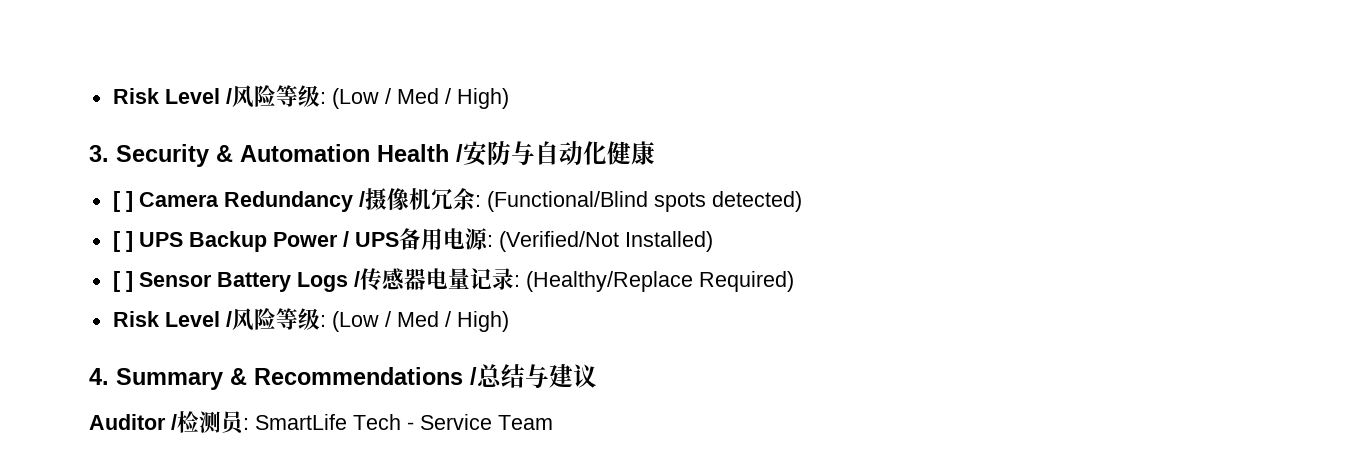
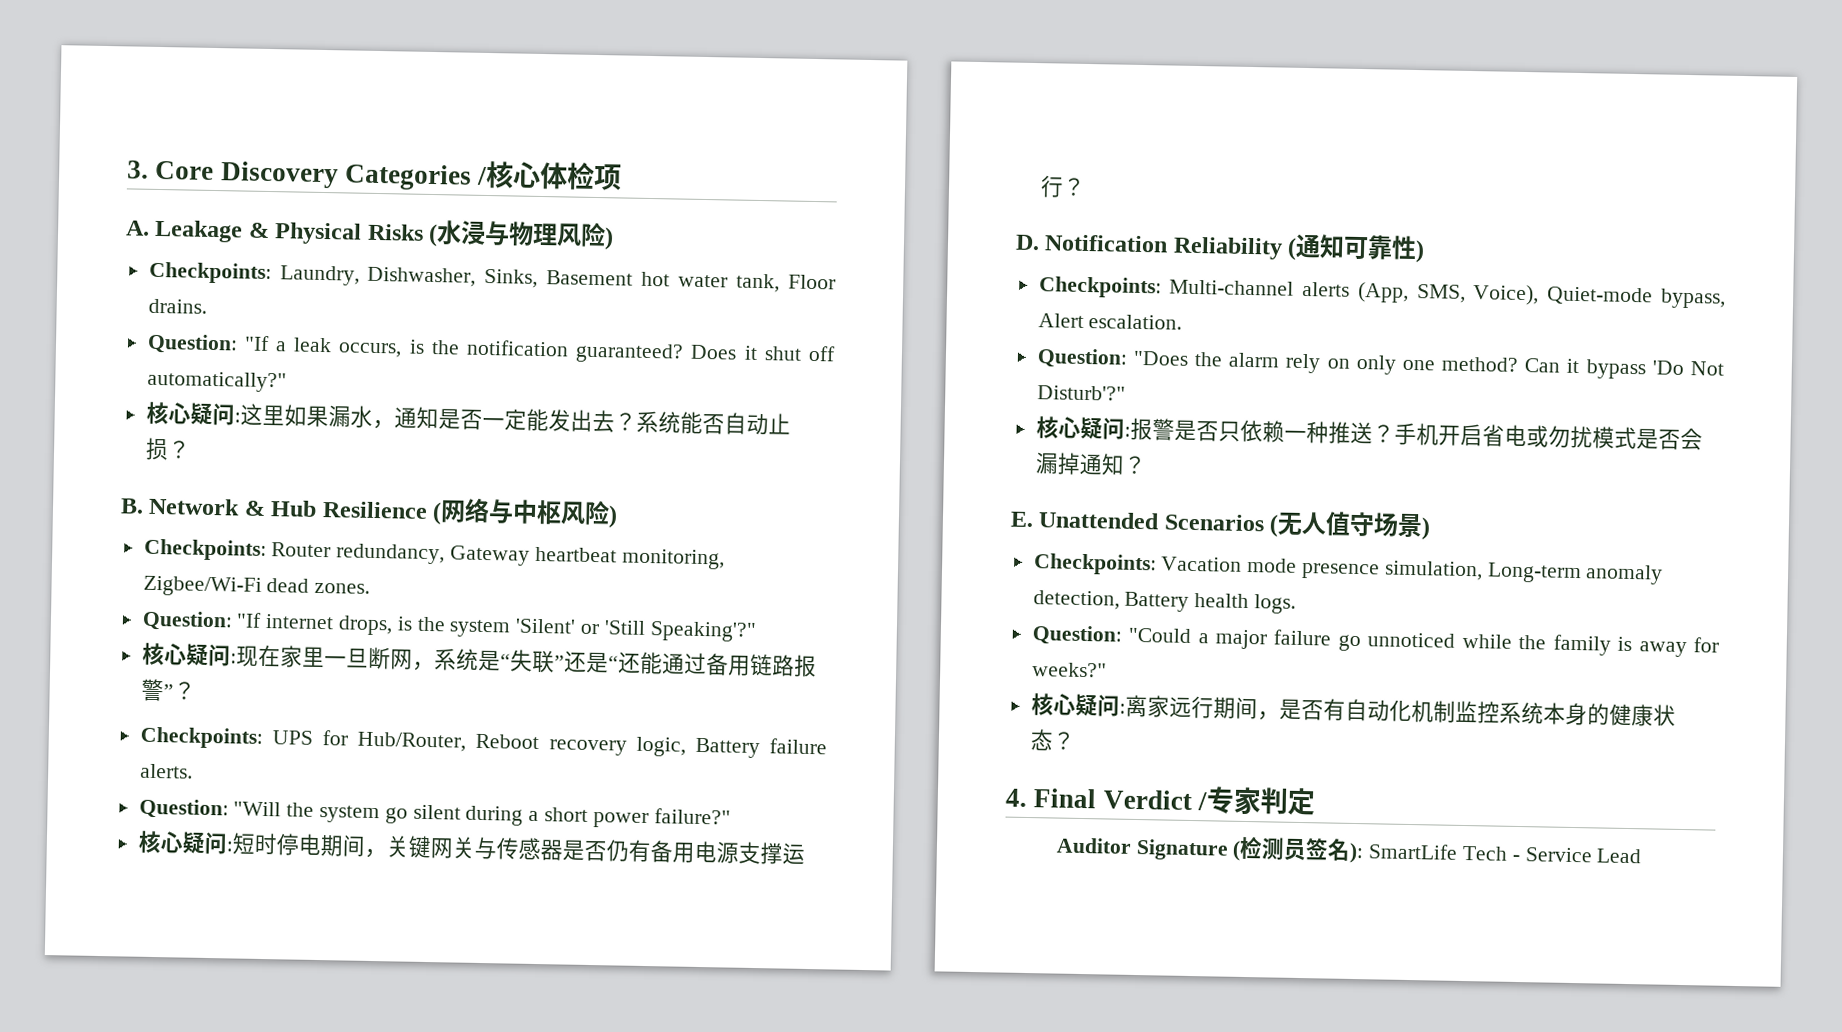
[112,85,509,109] [89,141,655,167] [112,188,802,212] [112,228,713,252] [112,268,794,292] [112,308,509,332] [89,364,597,390] [89,411,249,435] Risk Level /风险等级: (Low / Med / High) // 3. Security & Automation Health /安防与自动化健康 // [ ] Camera Redundancy /摄像机冗余: (Functional/Blind spots detected) // [ ] UPS Backup Power / UPS备用电源: (Verified/Not Installed) // [ ] Sensor Battery Logs /传感器电量记录: (Healthy/Replace Required) // Risk Level /风险等级: (Low / Med / High) // 4. Summary & Recommendations /总结与建议 // Auditor /检测员: -> [127,160,623,191] [126,219,615,251] [148,261,837,293] [147,298,207,314] [146,333,836,364] [146,370,287,393] [145,401,791,436] [144,437,191,461] [120,497,619,529] [143,538,725,570] [142,575,371,597] [141,610,757,642] [141,642,817,678] [140,678,196,702] [139,726,828,759] [139,763,193,779] [138,798,731,829] [137,830,805,865] [1039,175,1086,198] [1015,233,1426,264] [1038,276,1726,309] [1037,313,1183,330] [1036,348,1724,380] [1036,385,1126,401] [1035,416,1703,451] [1034,452,1147,476] [1010,511,1432,541] [1032,553,1664,585] [1032,590,1297,614] [1031,625,1719,658] [1031,662,1107,678] [1030,693,1676,727] [1029,729,1076,751] [1005,786,1316,816] [1055,835,1365,864] 3. Core Discovery Categories /核心体检项 // A. Leakage & Physical Risks (水浸与物理风险) // Checkpoints: Laundry, Dishwasher, Sinks, Basement hot water tank, Floor drains. // Question: "If a leak occurs, is the notification guaranteed? Does it shut off automatically?" // 核心疑问:这里如果漏水，通知是否一定能发出去？系统能否自动止损？ // B. Network & Hub Resilience (网络与中枢风险) // Checkpoints: Router redundancy, Gateway heartbeat monitoring, Zigbee/Wi-Fi dead zones. // Question: "If internet drops, is the system 'Silent' or 'Still Speaking'?" // 核心疑问:现在家里一旦断网，系统是“失联”还是“还能通过备用链路报警”？ // Checkpoints: UPS for Hub/Router, Reboot recovery logic, Battery failure alerts. // Question: "Will the system go silent during a short power failure?" // 核心疑问:短时停电期间，关键网关与传感器是否仍有备用电源支撑运行？ // D. Notification Reliability (通知可靠性) // Checkpoints: Multi-channel alerts (App, SMS, Voice), Quiet-mode bypass, Alert escalation. // Question: "Does the alarm rely on only one method? Can it bypass 'Do Not Disturb'?" // 核心疑问:报警是否只依赖一种推送？手机开启省电或勿扰模式是否会漏掉通知？ // E. Unattended Scenarios (无人值守场景) // Checkpoints: Vacation mode presence simulation, Long-term anomaly detection, Battery health logs. // Question: "Could a major failure go unnoticed while the family is away for weeks?" // 核心疑问:离家远行期间，是否有自动化机制监控系统本身的健康状态？ // 4. Final Verdict /专家判定 // Auditor Signature (检测员签名):
[498,415,553,430] Team -> [1596,848,1643,864] Lead

